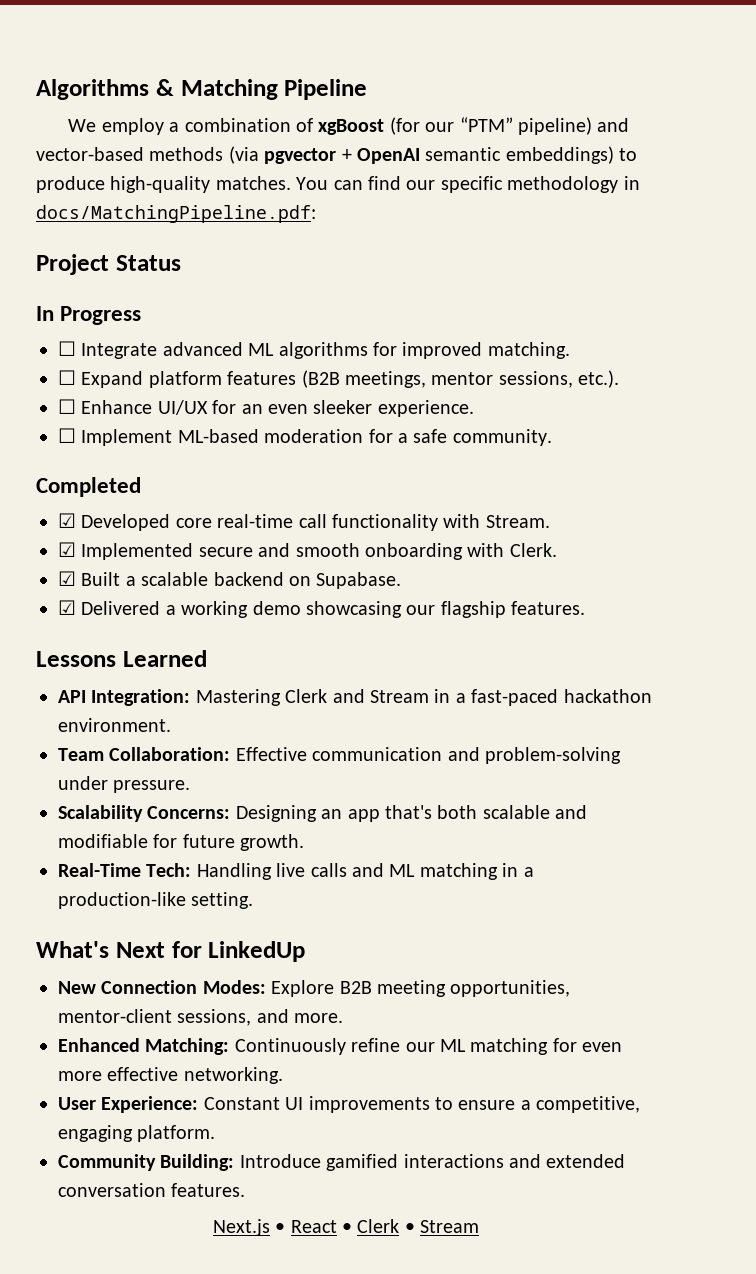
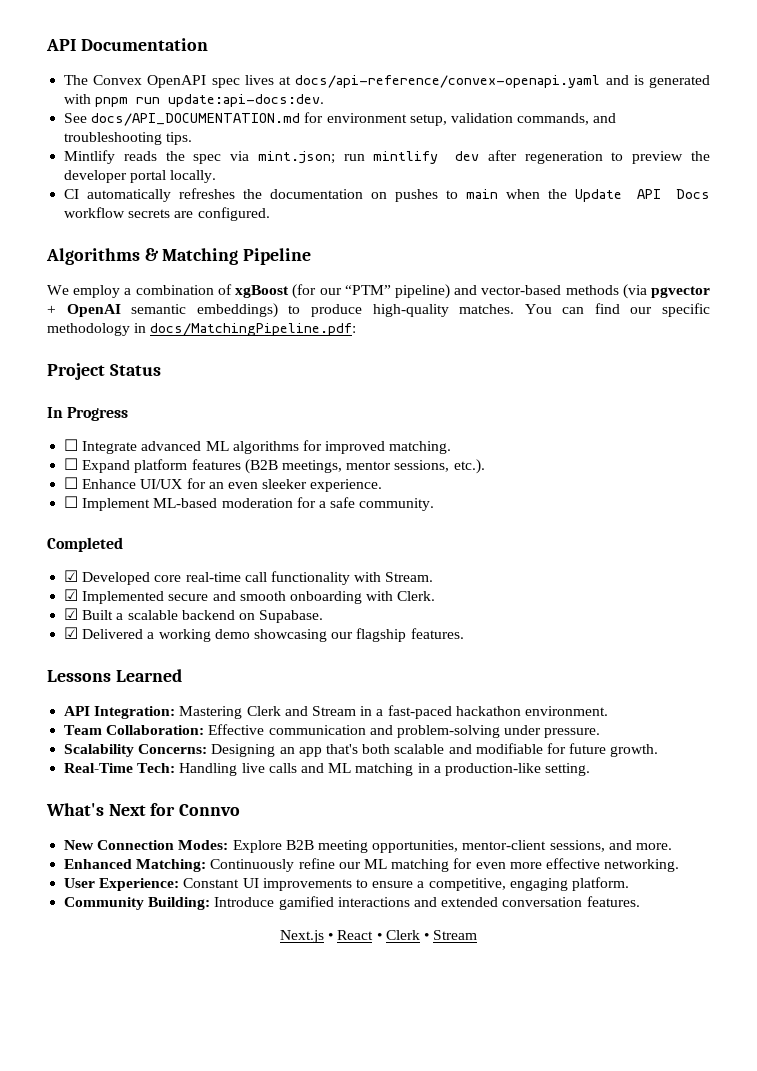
(36, 89) none -> [46,38,208,51] [64,75,711,88] [64,94,325,107] [64,112,617,126] [64,132,193,145] [64,150,711,164] [64,170,217,183] [64,188,710,202] [64,207,270,221] API Documentation // The Convex OpenAPI spec lives at docs/api-reference/convex-openapi.yaml and is generated with pnpm run update:api-docs:dev. // See docs/API_DOCUMENTATION.md for environment setup, validation commands, and troubleshooting tips. // Mintlify reads the spec via mint.json; run mintlify dev after regeneration to preview the developer portal locally. // CI automatically refreshes the documentation on pushes to main when the Update API Docs workflow secrets are configured. //
[208,941,306,962] LinkedUp -> [179,804,241,816] Connvo

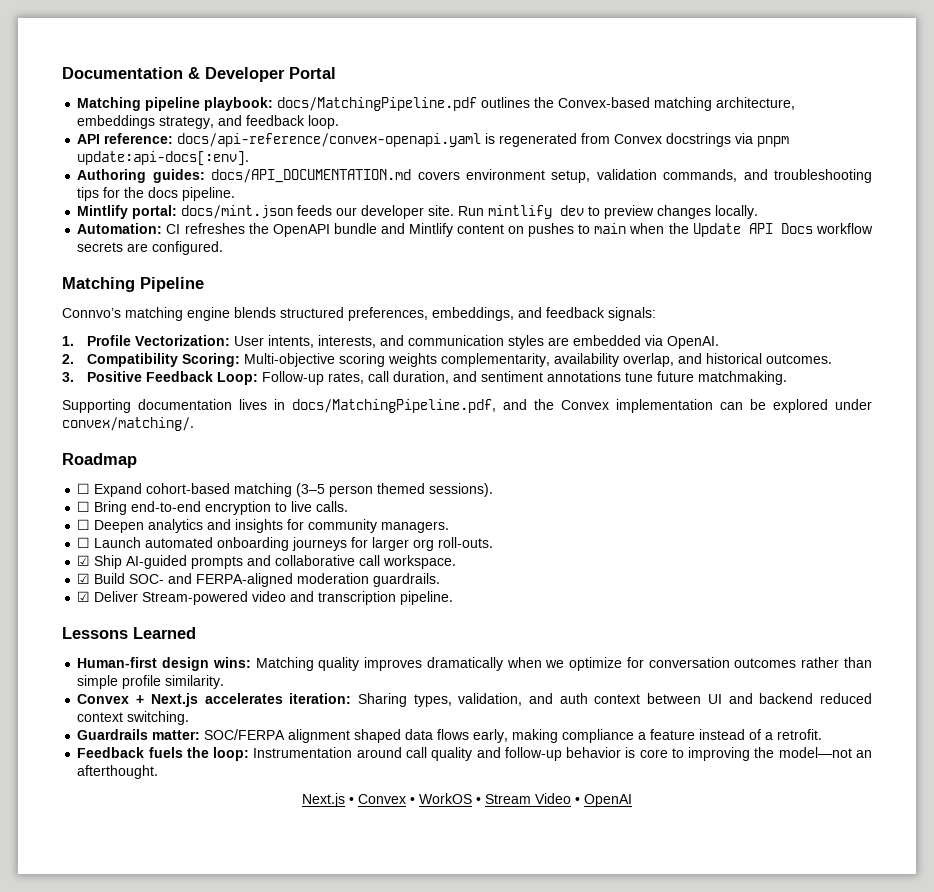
[46,38,208,51] [64,75,711,88] [64,94,325,107] [64,112,324,126] API Documentation // The Convex OpenAPI spec lives at docs/api-reference/convex-openapi.yaml and is generated with pnpm run update:api-docs:dev. // See docs/API_DOCUMENTATION.md for -> [62,67,336,82] [77,97,796,111] [77,115,340,129] [77,133,790,147] [77,151,250,166] [77,169,460,183] Documentation & Developer Portal // Matching pipeline playbook: docs/MatchingPipeline.pdf outlines the Convex-based matching architecture, embeddings strategy, and feedback loop. // API reference: docs/api-reference/convex-openapi.yaml is regenerated from Convex docstrings via pnpm update:api-docs[:env]. // Authoring guides: docs/API_DOCUMENTATION.md covers
[166,132,193,145] [64,150,711,164] [64,170,217,183] [64,188,363,202] tips. // Mintlify reads the spec via mint.json; run mintlify dev after regeneration to preview the developer portal locally. // CI automatically refreshes the documentation -> [77,187,236,201] [77,205,759,219] [77,223,505,237] tips for the docs pipeline. // Mintlify portal: docs/mint.json feeds our developer site. Run mintlify dev to preview changes locally. // Automation: CI refreshes the OpenAPI bundle and Mintlify content
[46,248,159,265] Algorithms & -> (224, 248) none
[47,284,710,299] [47,303,711,318] [47,323,357,336] [47,363,161,380] [47,407,129,421] [64,439,452,454] [64,458,485,474] [64,477,383,492] [64,496,435,511] [47,537,123,552] [64,570,434,585] [64,589,436,604] [64,608,324,623] [64,627,464,642] [47,669,182,682] [64,705,608,719] [64,724,601,738] [64,743,659,757] [64,763,591,776] [46,803,241,816] [64,840,672,853] [64,858,680,872] [64,877,629,891] [64,896,640,910] [279,930,478,943] We employ a combination of xgBoost (for our “PTM” pipeline) and vector-based methods (via pgvector + OpenAI semantic embeddings) to produce high-quality matches. You can find our specific methodology in docs/MatchingPipeline.pdf: // Project Status // In Progress // ☐ Integrate advanced ML algorithms for improved matching. // ☐ Expand platform features (B2B meetings, mentor sessions, etc.). // ☐ Enhance UI/UX for an even sleeker experience. // ☐ Implement ML-based moderation for a safe community. // Completed // ☑ Developed core real-time call functionality with Stream. // ☑ Implemented secure and smooth onboarding with Clerk. // ☑ Built a scalable backend on Supabase. // ☑ Delivered a working demo showcasing our flagship features. // Lessons Learned // API Integration: Mastering Clerk and Stream in a fast-paced hackathon environment. // Team Collaboration: Effective communication and problem-solving under pressure. // Scalability Concerns: Designing an app that's both scalable and modifiable for future growth. // Real-Time Tech: Handling live calls and ML matching in a production-like setting. // What's Next for Connvo // New Connection Modes: Explore B2B meeting opportunities, mentor-client sessions, and more. // Enhanced Matching: Continuously refine our ML matching for even more effective networking. // User Experience: Constant UI improvements to ensure a competitive, engaging platform. // Community Building: Introduce gamified interactions and extended conversation features. // Next.js • React • Clerk • Stream -> [62,307,656,321] [62,335,719,349] [62,353,832,367] [62,371,787,385] [62,399,872,413] [62,417,194,431] [62,453,137,468] [77,483,494,497] [77,501,349,515] [77,519,450,533] [77,537,494,551] [77,555,457,569] [77,573,441,587] [77,591,454,605] [62,627,196,639] [77,657,873,671] [77,675,225,689] [77,693,873,707] [77,711,190,725] [77,729,823,743] [77,747,872,761] [77,765,159,779] [302,793,632,807] Connvo’s matching engine blends structured preferences, embeddings, and feedback signals: // 1. Profile Vectorization: User intents, interests, and communication styles are embedded via OpenAI. // 2. Compatibility Scoring: Multi-objective scoring weights complementarity, availability overlap, and historical outcomes. // 3. Positive Feedback Loop: Follow-up rates, call duration, and sentiment annotations tune future matchmaking. // Supporting documentation lives in docs/MatchingPipeline.pdf, and the Convex implementation can be explored under convex/matching/. // Roadmap // ☐ Expand cohort-based matching (3–5 person themed sessions). // ☐ Bring end-to-end encryption to live calls. // ☐ Deepen analytics and insights for community managers. // ☐ Launch automated onboarding journeys for larger org roll-outs. // ☑ Ship AI-guided prompts and collaborative call workspace. // ☑ Build SOC- and FERPA-aligned moderation guardrails. // ☑ Deliver Stream-powered video and transcription pipeline. // Lessons Learned // Human-first design wins: Matching quality improves dramatically when we optimize for conversation outcomes rather than simple profile similarity. // Convex + Next.js accelerates iteration: Sharing types, validation, and auth context between UI and backend reduced context switching. // Guardrails matter: SOC/FERPA alignment shaped data flows early, making compliance a feature instead of a retrofit. // Feedback fuels the loop: Instrumentation around call quality and follow-up behavior is core to improving the model—not an afterthought. // Next.js • Convex • WorkOS • Stream Video • OpenAI

